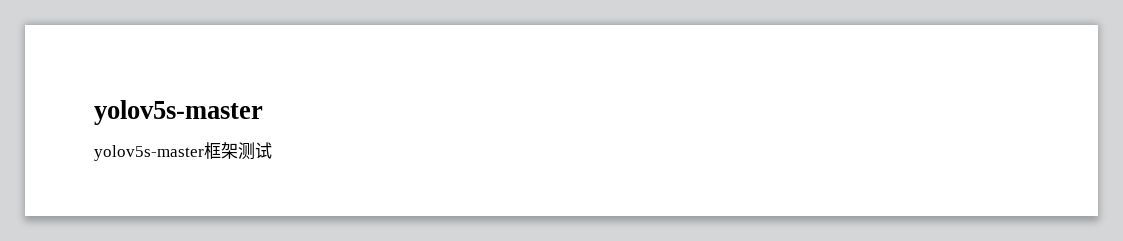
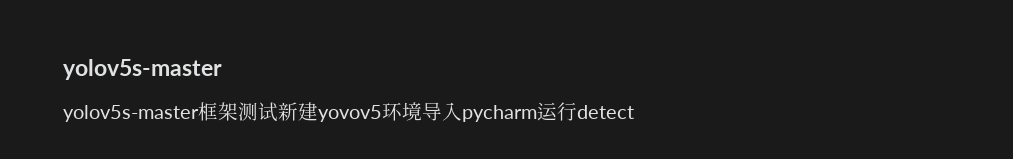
(272, 150) none -> [278,102,634,122] 新建yovov5环境导入pycharm运行detect

